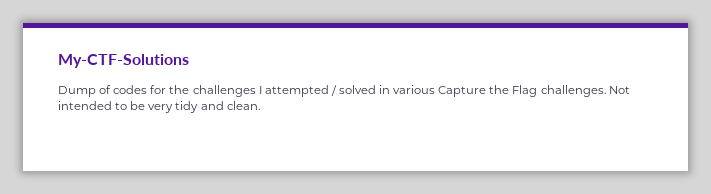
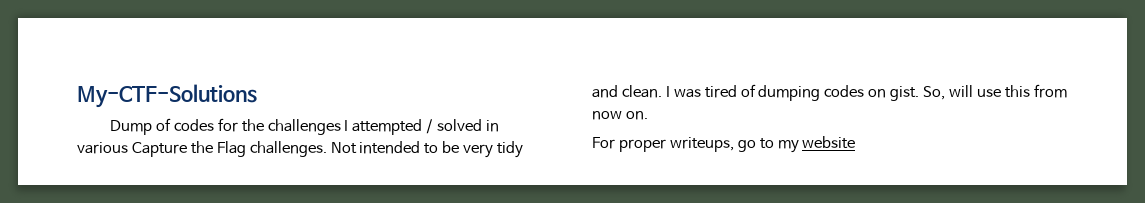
(260, 105) none -> [665,84,1067,101] [592,111,648,120] [592,136,856,153] I was tired of dumping codes on gist. So, will use this from now on. // For proper writeups, go to my website

